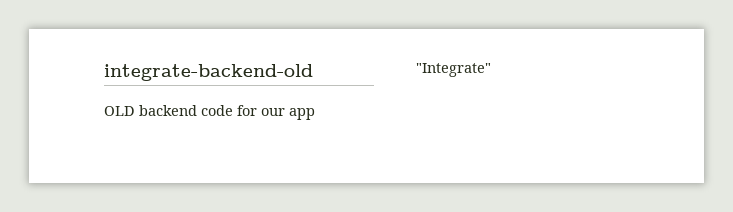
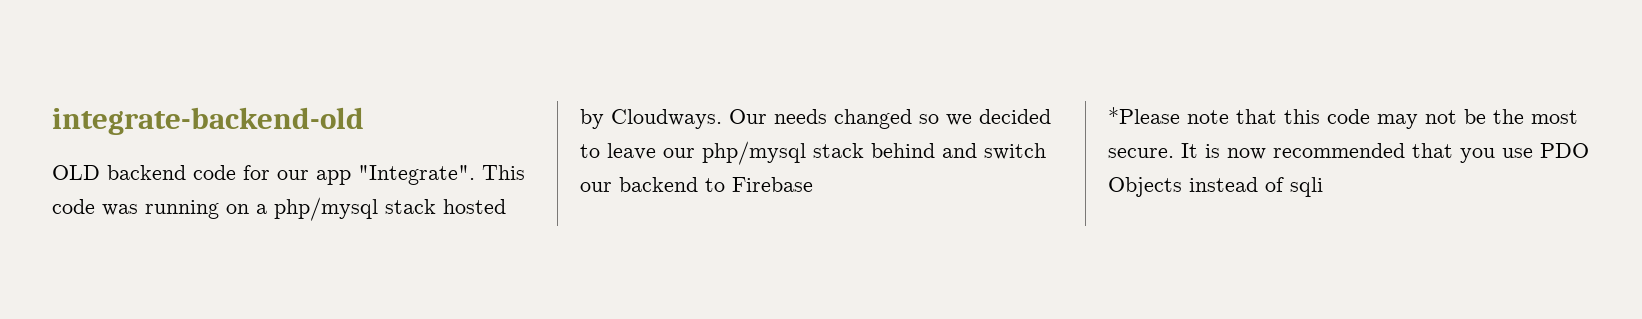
[416,63,491,77] "Integrate" -> [358,165,525,185] [52,197,506,221] [580,109,1051,129] [580,141,1046,165] [580,177,813,192] [1108,107,1578,129] [1108,143,1589,163] [1108,177,1323,197] "Integrate". This code was running on a php/mysql stack hosted by Cloudways. Our needs changed so we decided to leave our php/mysql stack behind and switch our backend to Firebase // *Please note that this code may not be the most secure. It is now recommended that you use PDO Objects instead of sqli

